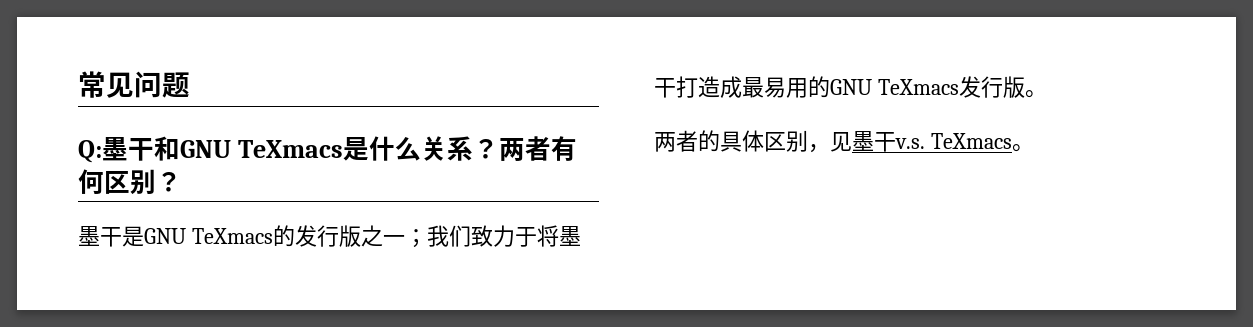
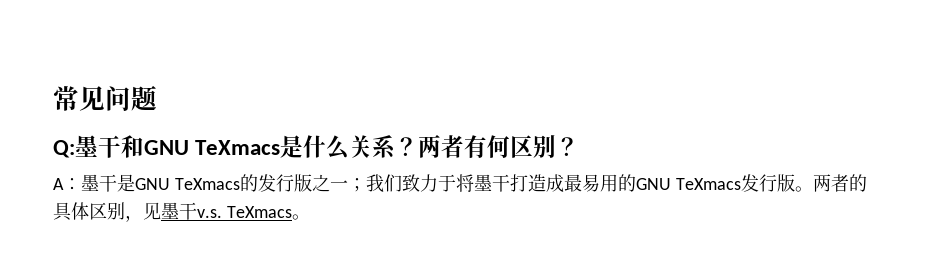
(182, 181) none -> [53,178,81,190] A：
(1047, 94) // -> (813, 189) none

